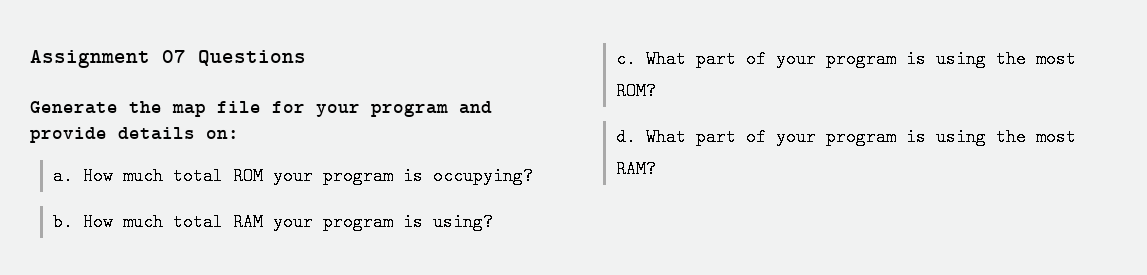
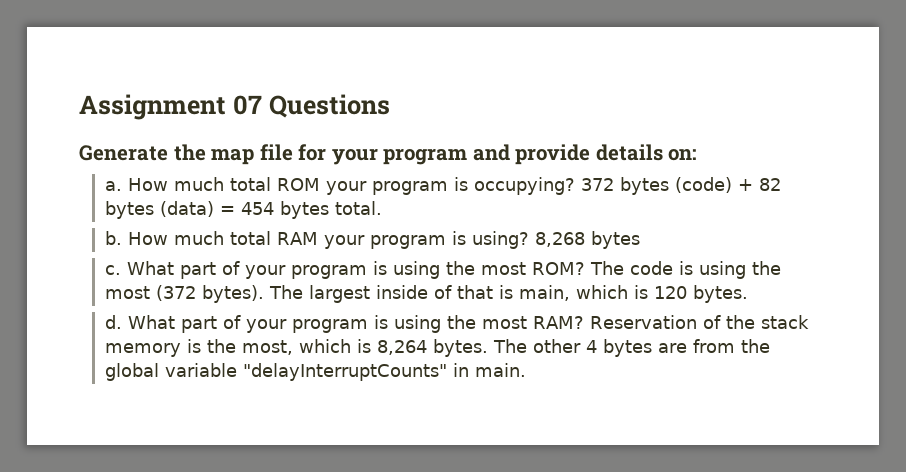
(534, 176) none -> [580,177,781,195] [104,201,382,219] 372 bytes (code) + 82 bytes (data) = 454 bytes total.
(494, 222) none -> [534,231,640,249] 8,268 bytes
(657, 91) none -> [589,261,781,279] [104,285,748,303] The code is using the most (372 bytes). The largest inside of that is main, which is 120 bytes.
(657, 169) none -> [589,315,809,329] [104,339,770,357] [104,363,526,381] Reservation of the stack memory is the most, which is 8,264 bytes. The other 4 bytes are from the global variable "delayInterruptCounts" in main.

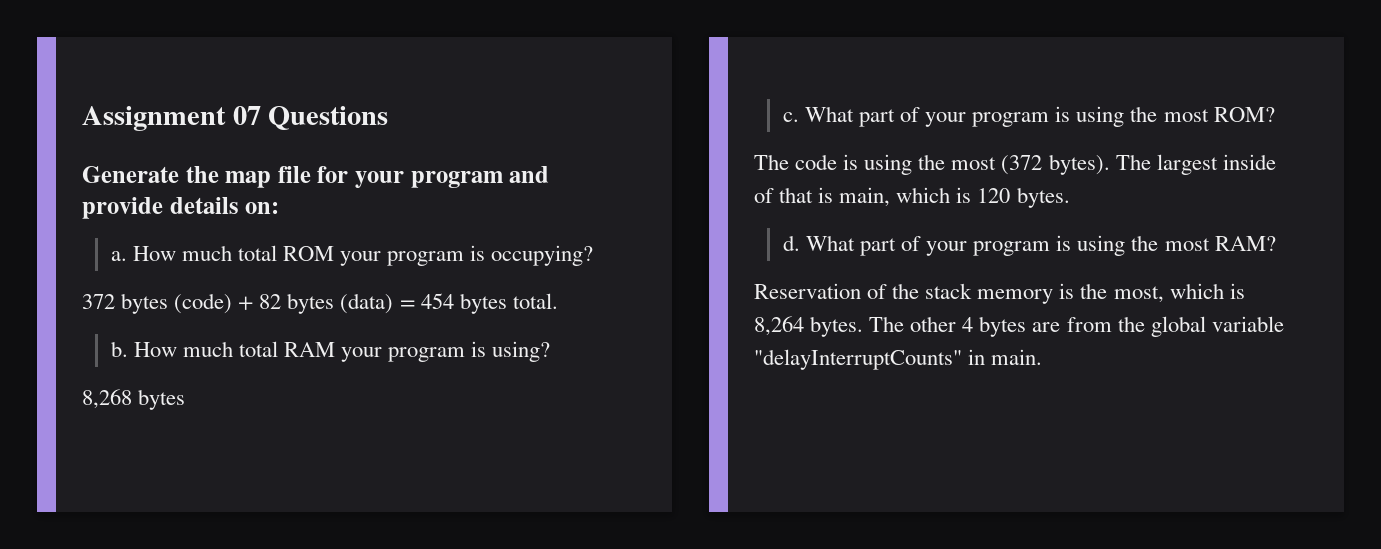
(575, 186) none -> (594, 255) //
(529, 240) none -> (551, 351) //
(585, 268) none -> (1275, 114) //
(584, 322) none -> (1276, 243) //

